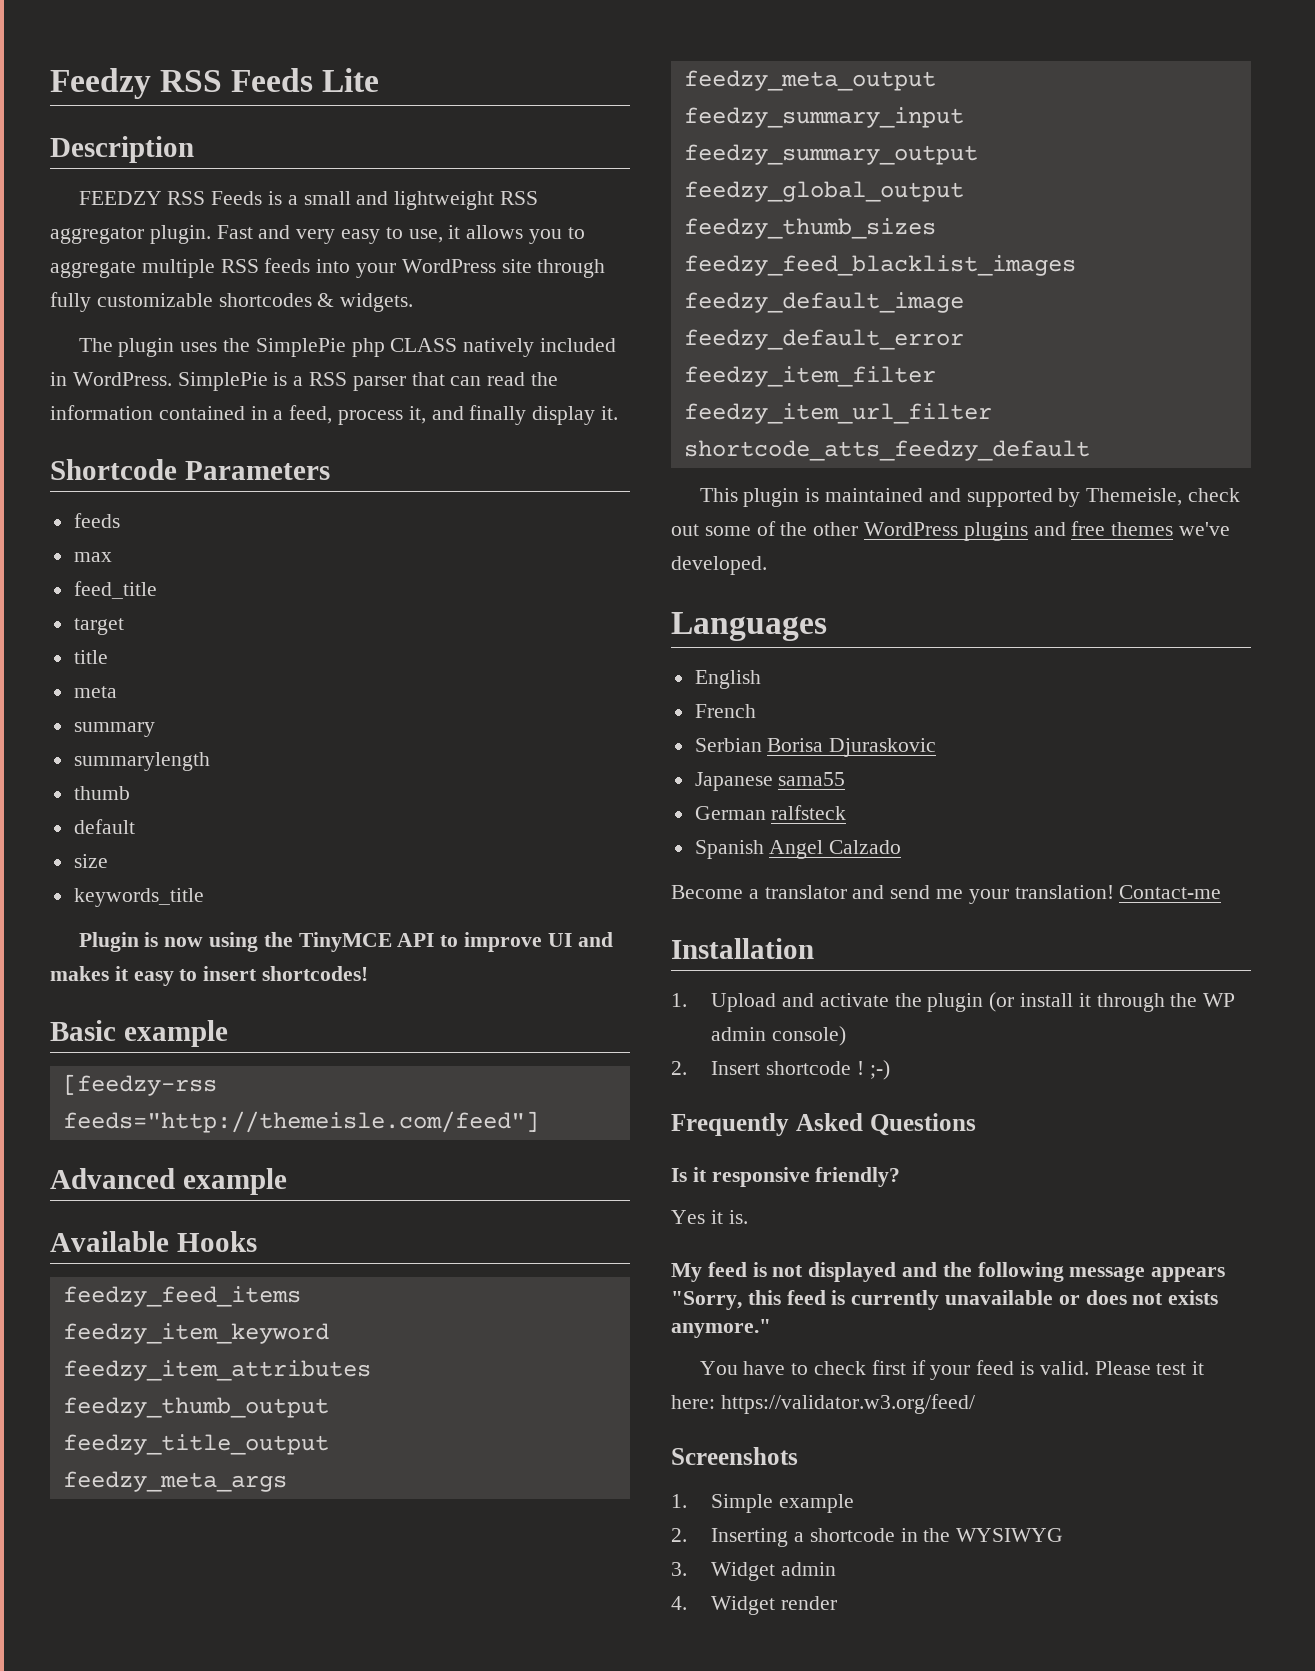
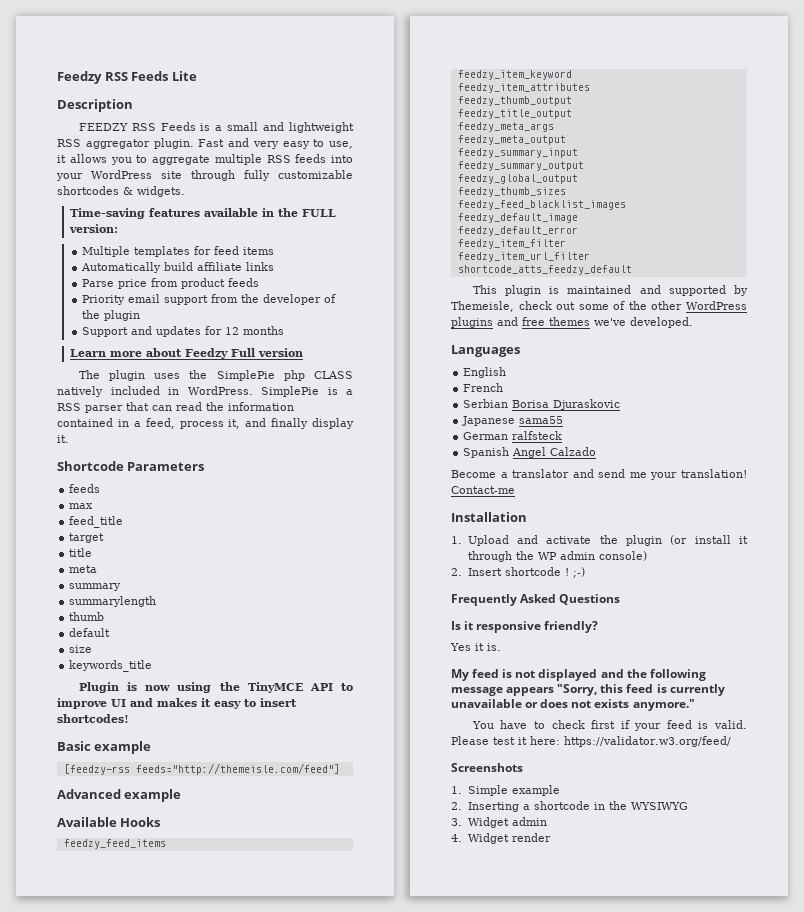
(414, 302) none -> [69,208,336,219] [68,224,118,233] [81,246,274,257] [80,262,274,273] [81,278,259,289] [81,294,336,305] [81,310,140,321] [81,326,284,337] [69,348,303,359] // Time-saving features available in the FULL version: // Multiple templates for feed items // Automatically build affiliate links // Parse price from product feeds // Priority email support from the developer of the plugin // Support and updates for 12 months // Learn more about Feedzy Full version

